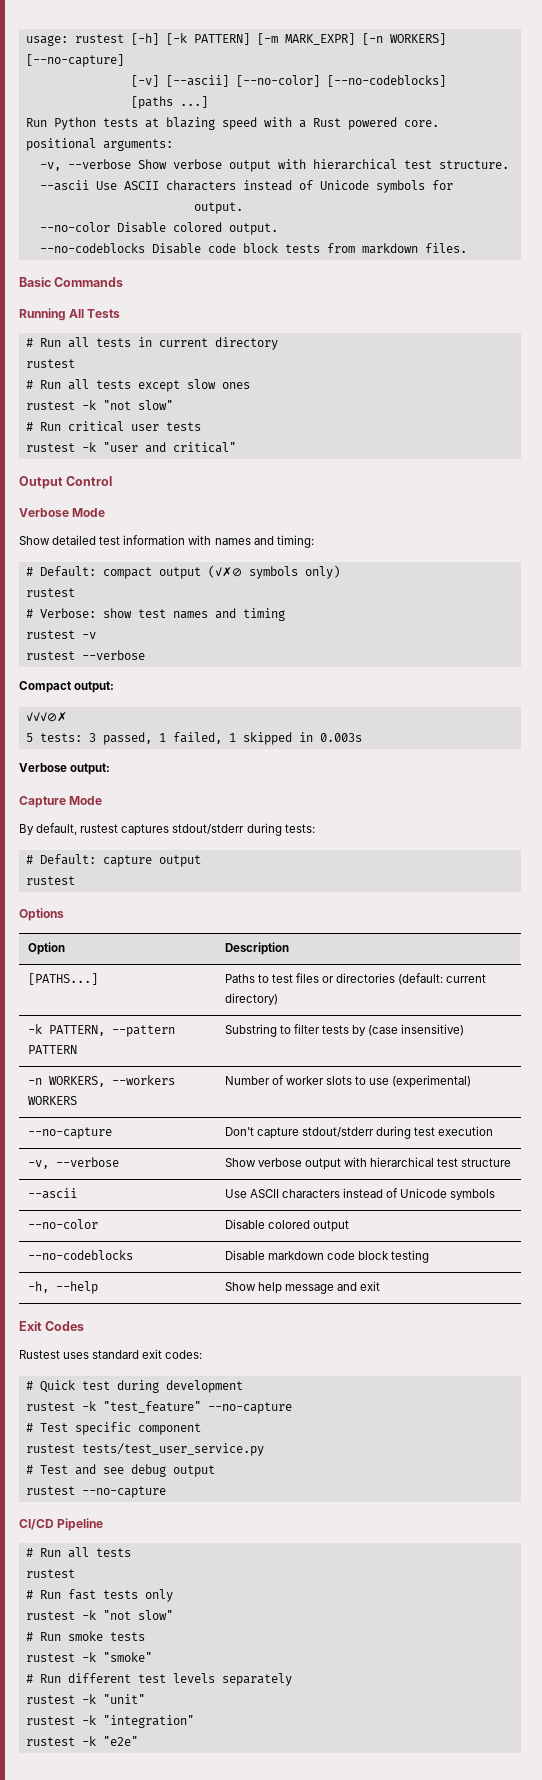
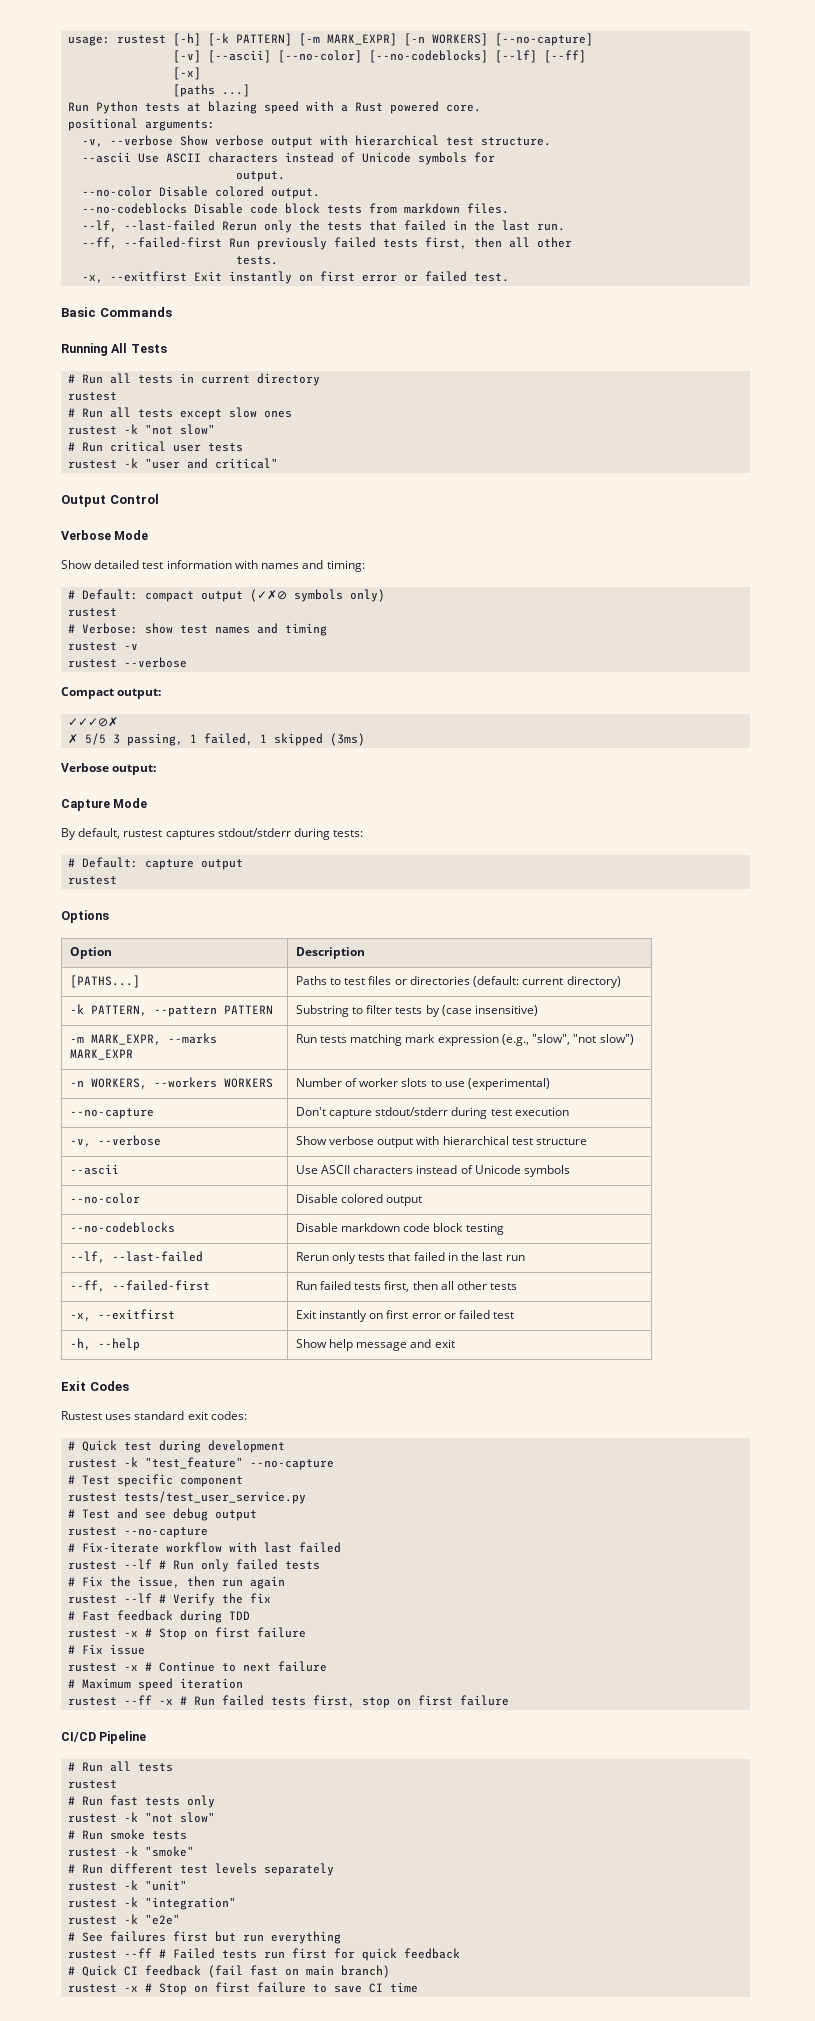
(446, 81) none -> [495,50,587,63] [173,67,202,80] [--lf] [--ff] // [-x]
(467, 248) none -> [82,220,566,233] [82,237,573,250] [236,256,279,265] [82,271,510,284] // --lf, --last-failed Rerun only the tests that failed in the last run. // --ff, --failed-first Run previously failed tests first, then all other // tests. // -x, --exitfirst Exit instantly on first error or failed test.
[25,732,152,745] 5 tests: 3 passed, -> [68,733,184,746] ✗ 5/5 3 passing,
[298,732,362,742] in 0.003s -> [330,733,366,746] (3ms)
(465, 1030) none -> [69,1033,217,1045] [69,1049,133,1060] [295,1034,634,1046] // -m MARK_EXPR, --marks MARK_EXPR | Run tests matching mark expression (e.g., "slow", "not slow")
(430, 1256) none -> [69,1251,203,1263] [295,1252,525,1264] [69,1280,210,1292] [295,1281,518,1292] [69,1309,175,1321] [295,1310,515,1322] // --lf, --last-failed | Rerun only tests that failed in the last run // --ff, --failed-first | Run failed tests first, then all other tests // -x, --exitfirst | Exit instantly on first error or failed test
(166, 1492) none -> [68,1542,342,1553] [68,1559,321,1572] [68,1576,286,1589] [68,1593,272,1606] [68,1610,251,1623] [68,1627,307,1640] [68,1644,146,1655] [68,1661,328,1672] [68,1678,244,1691] [68,1695,510,1708] // # Fix-iterate workflow with last failed // rustest --lf # Run only failed tests // # Fix the issue, then run again // rustest --lf # Verify the fix // # Fast feedback during TDD // rustest -x # Stop on first failure // # Fix issue // rustest -x # Continue to next failure // # Maximum speed iteration // rustest --ff -x # Run failed tests first, stop on first failure
(138, 1741) none -> [68,1931,342,1944] [68,1948,461,1961] [68,1965,391,1978] [68,1982,419,1995] // # See failures first but run everything // rustest --ff # Failed tests run first for quick feedback // # Quick CI feedback (fail fast on main branch) // rustest -x # Stop on first failure to save CI time

